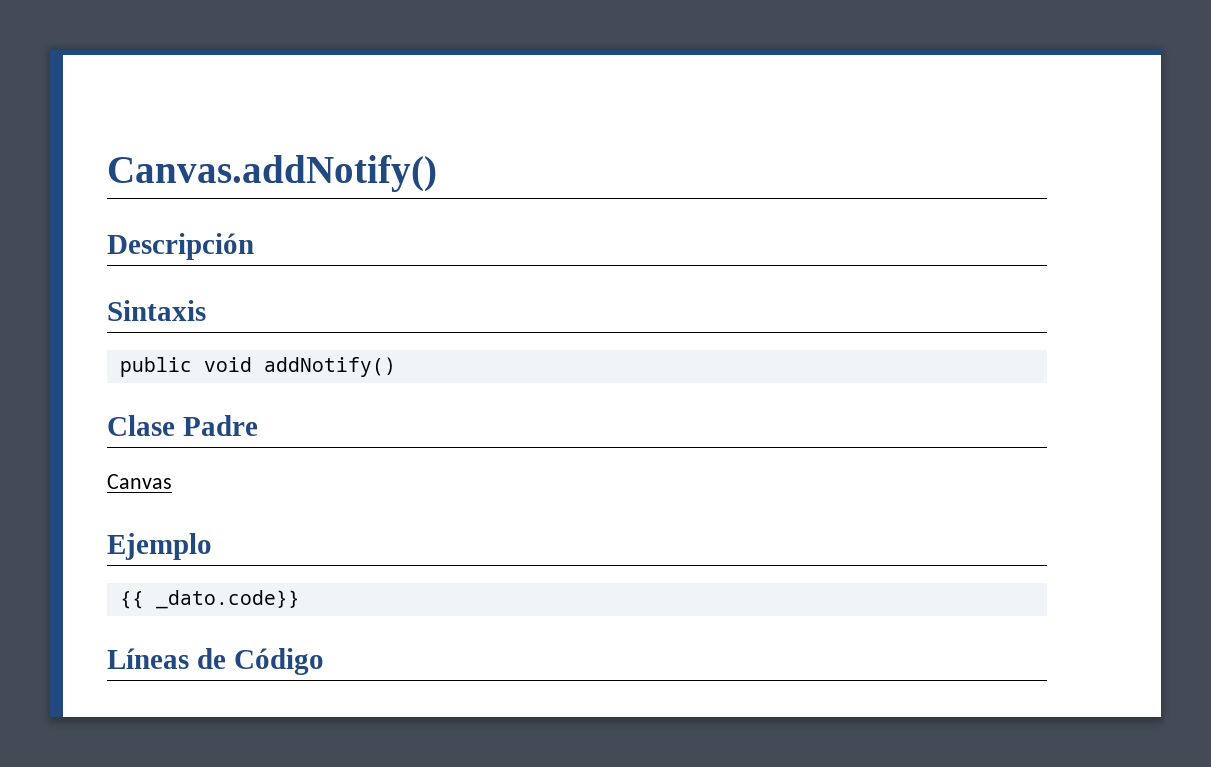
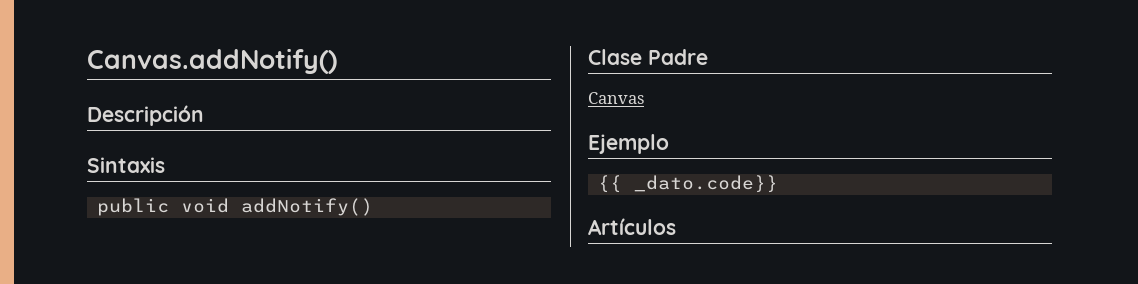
[107,648,324,675] Líneas de Código -> [588,218,676,235] Artículos

